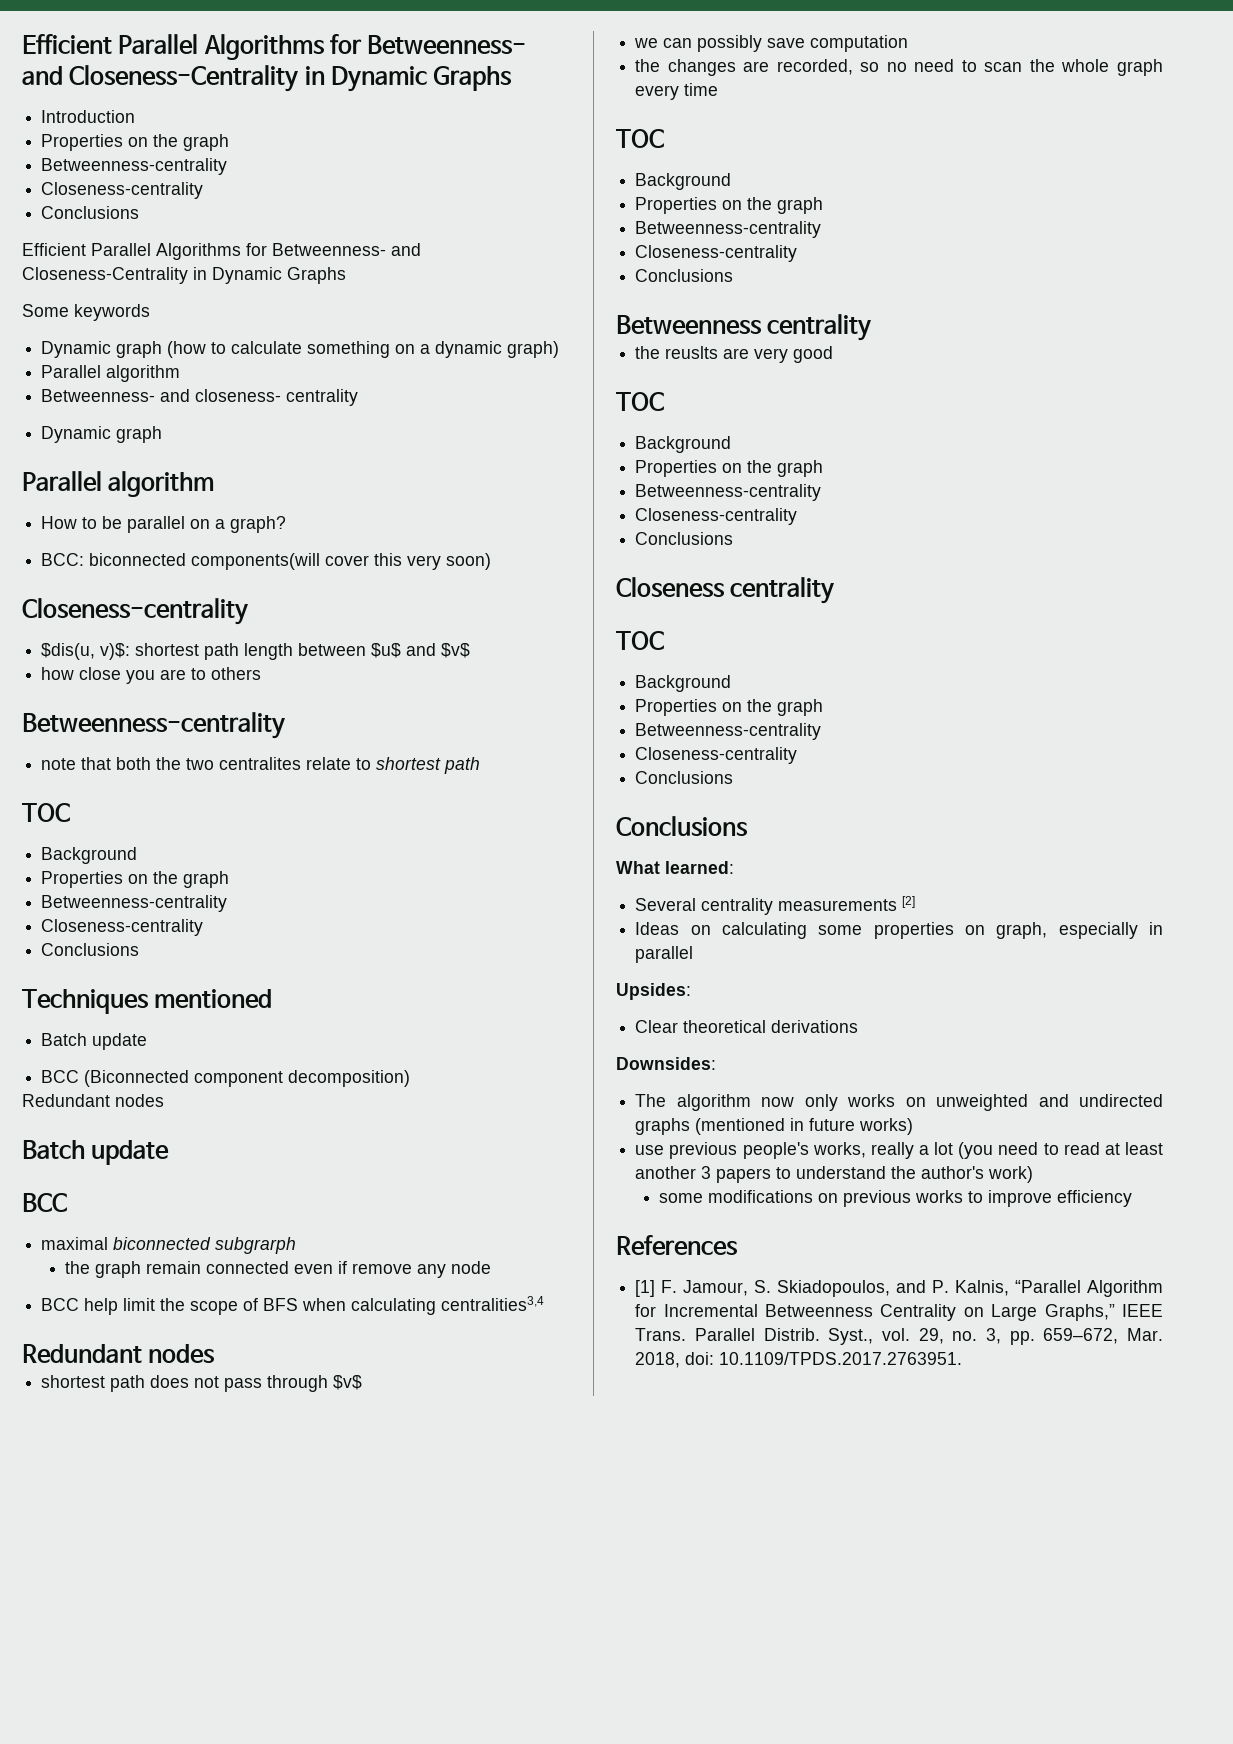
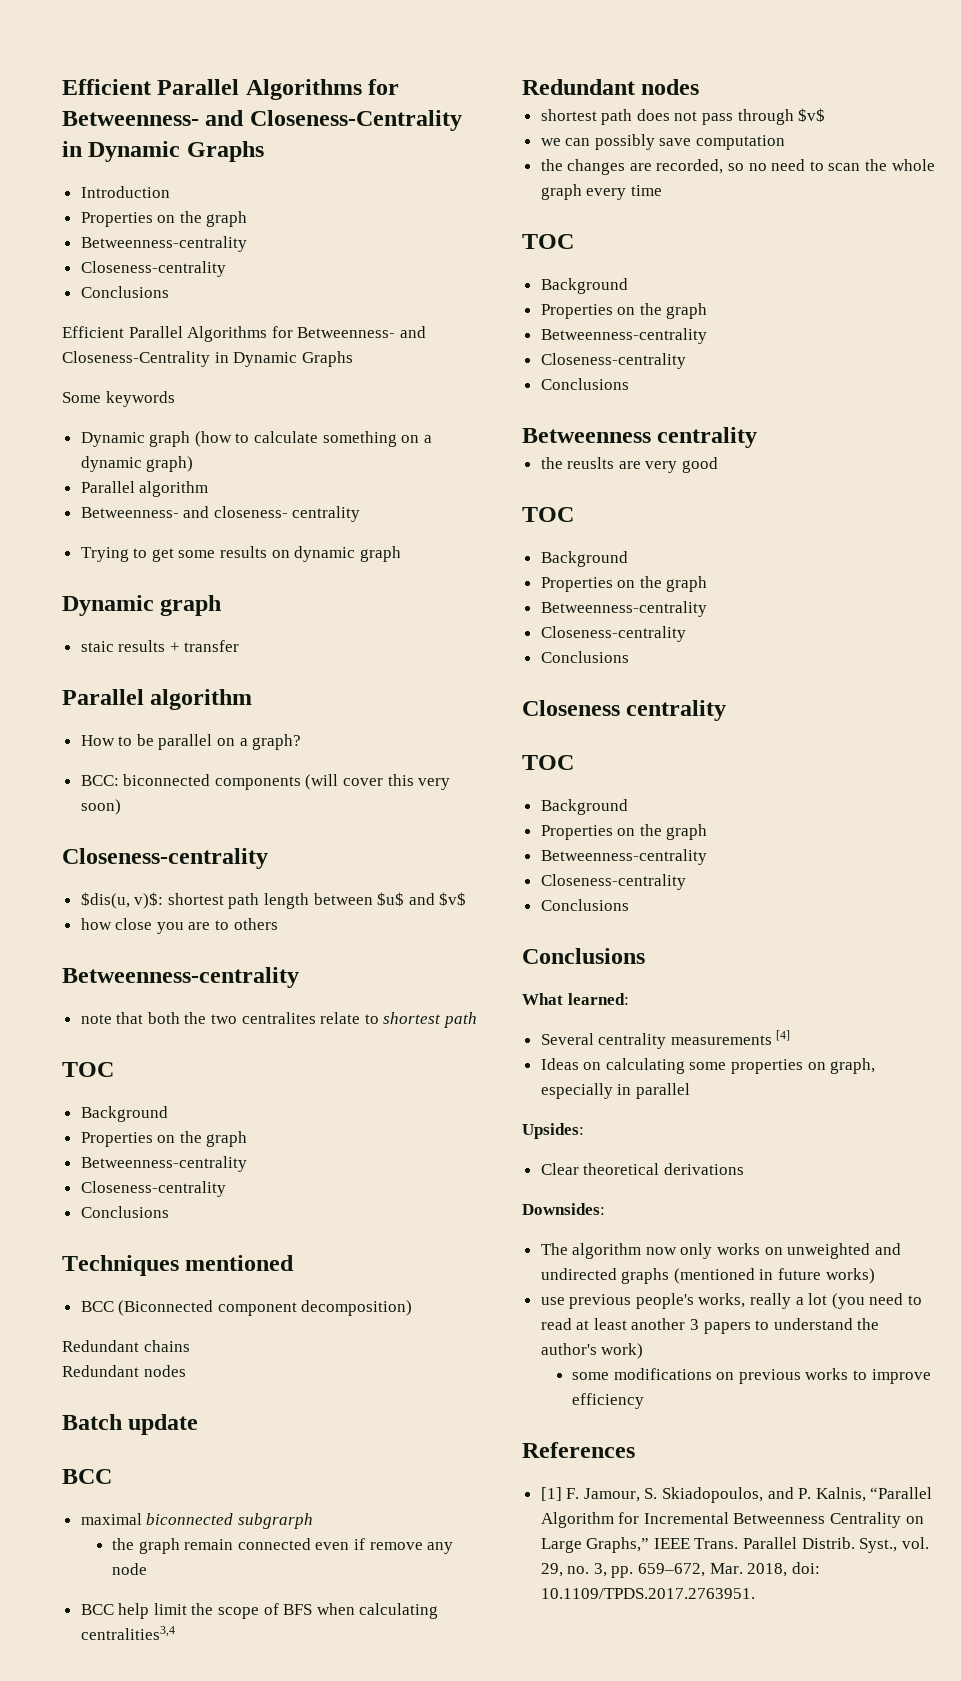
[41,426,163,443] Dynamic graph -> [80,546,401,562] [62,595,222,616] [80,640,240,652] Trying to get some results on dynamic graph // Dynamic graph // staic results + transfer
[191,553,321,570] components(will -> [214,774,339,790] components (will
[41,1033,148,1050] // Batch update -> (295, 1263) none
(411, 1078) none -> [62,1340,190,1352] // Redundant chains
[902,896,916,908] [2] -> [776,1030,791,1041] [4]

